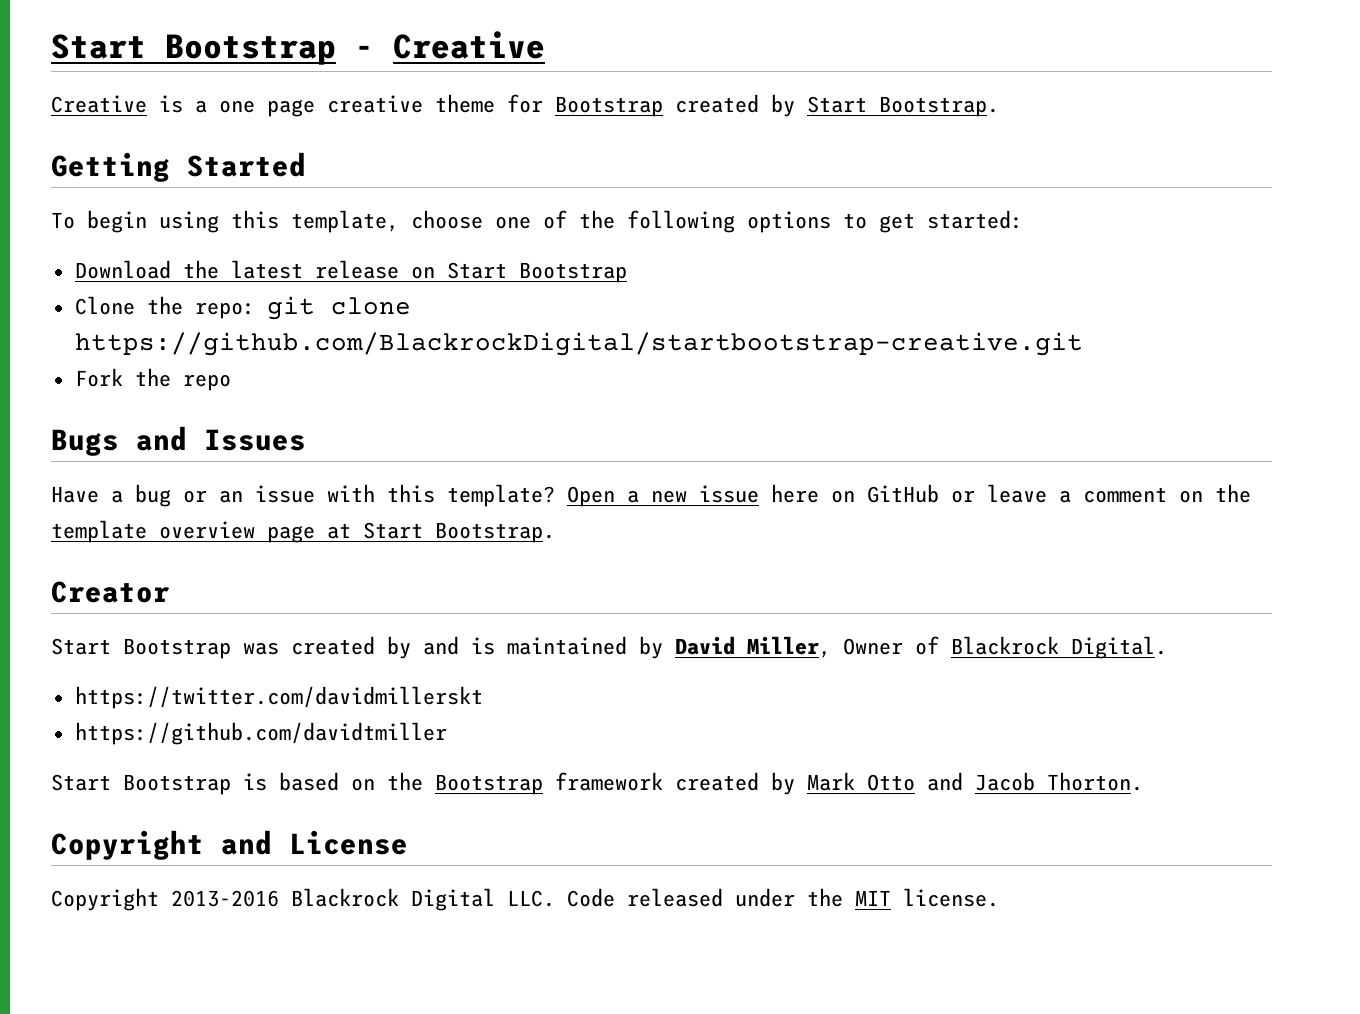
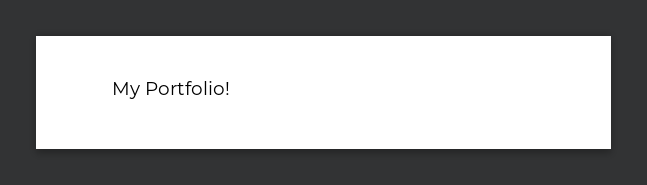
[51,31,545,65] [51,94,999,117] [51,152,306,182] [51,210,1023,233] [74,260,627,283] [74,296,411,320] [74,332,1083,356] [74,368,231,391] [51,426,306,456] [51,484,1251,507] [51,520,555,543] [51,581,170,603] [51,636,1167,659] [74,686,483,709] [74,722,447,745] [51,772,1143,795] [51,830,408,860] [51,888,999,911] Start Bootstrap - Creative // Creative is a one page creative theme for Bootstrap created by Start Bootstrap. // Getting Started // To begin using this template, choose one of the following options to get started: // Download the latest release on Start Bootstrap // Clone the repo: git clone https://github.com/BlackrockDigital/startbootstrap-creative.git // Fork the repo // Bugs and Issues // Have a bug or an issue with this template? Open a new issue here on GitHub or leave a comment on the template overview page at Start Bootstrap. // Creator // Start Bootstrap was created by and is maintained by David Miller, Owner of Blackrock Digital. // https://twitter.com/davidmillerskt // https://github.com/davidtmiller // Start Bootstrap is based on the Bootstrap framework created by Mark Otto and Jacob Thorton. // Copyright and License // Copyright 2013-2016 Blackrock Digital LLC. Code released under the MIT license. -> [112,81,230,99] My Portfolio!

